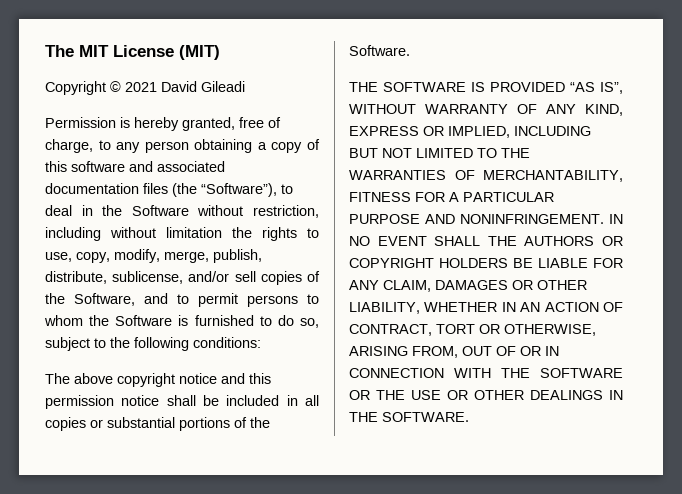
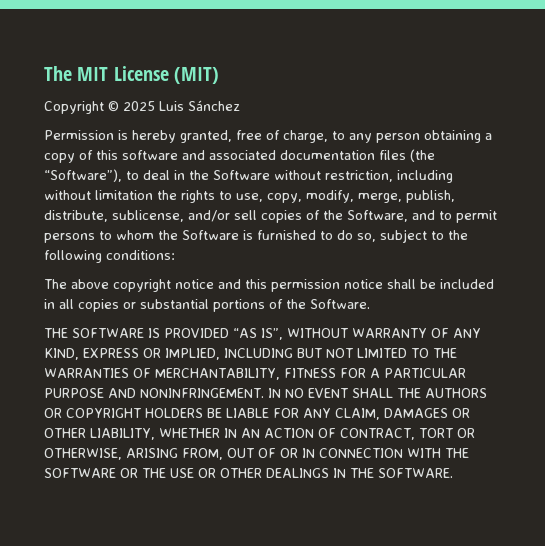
[125,81,245,92] 2021 David Gileadi -> [123,100,240,111] 2025 Luis Sánchez

